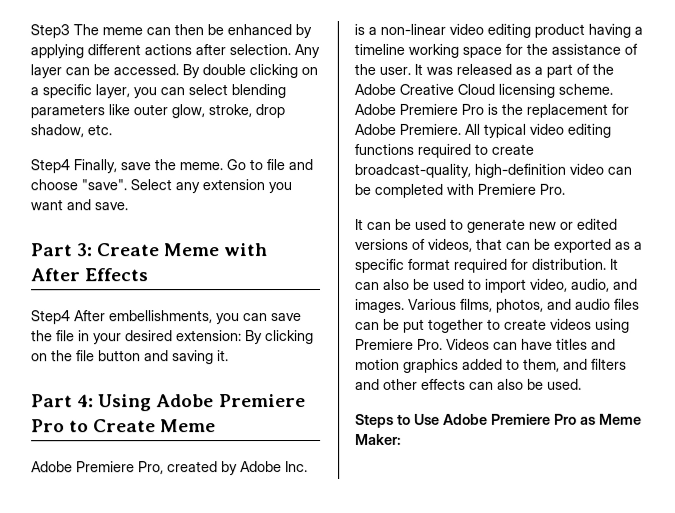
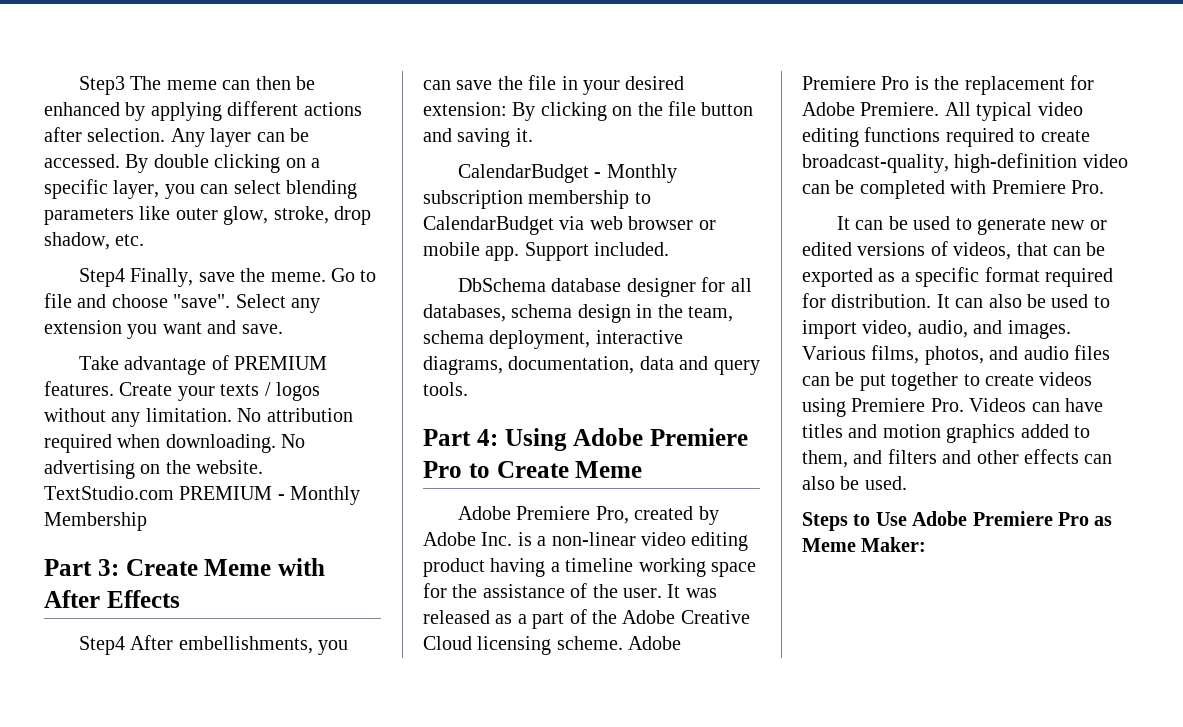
(128, 206) none -> [78,355,328,375] [44,381,320,401] [44,408,353,427] [44,434,306,453] [44,460,264,479] [44,486,361,505] [44,512,147,531] // Take advantage of PREMIUM features. Create your texts / logos without any limitation. No attribution required when downloading. No advertising on the website. TextStudio.com PREMIUM - Monthly Membership
(229, 356) none -> [457,164,677,183] [423,190,651,209] [423,216,716,235] [423,242,670,261] [457,277,752,297] [423,304,733,323] [423,330,683,349] [423,356,760,375] [423,382,468,396] // CalendarBudget - Monthly subscription membership to CalendarBudget via web browser or mobile app. Support included. // DbSchema database designer for all databases, schema design in the team, schema deployment, interactive diagrams, documentation, data and query tools.

